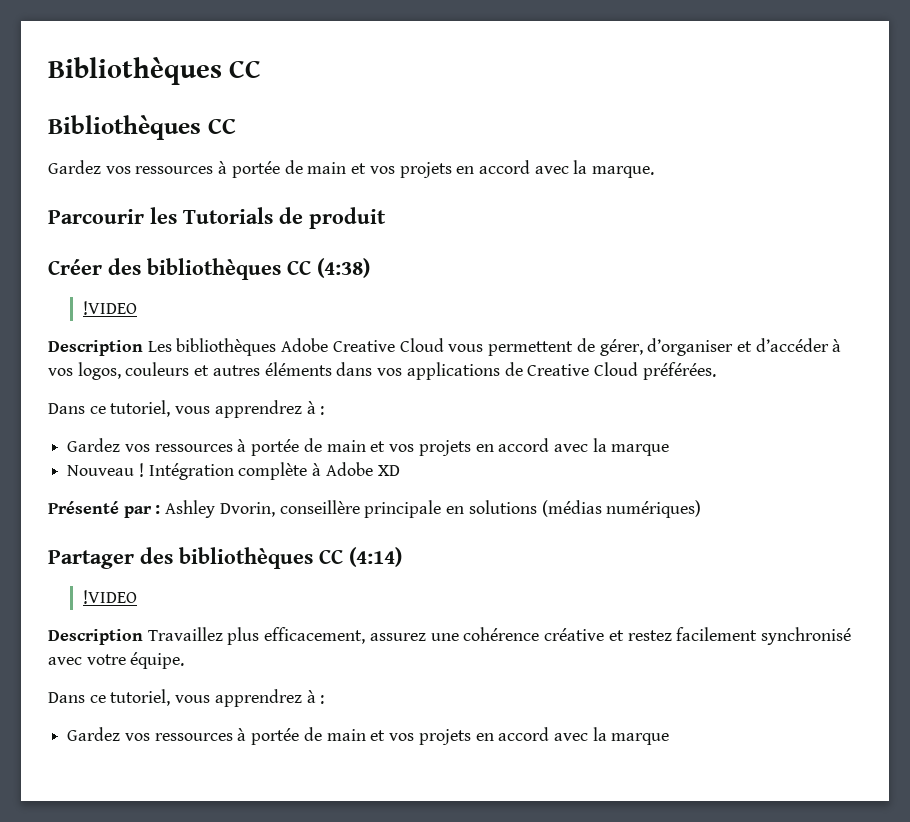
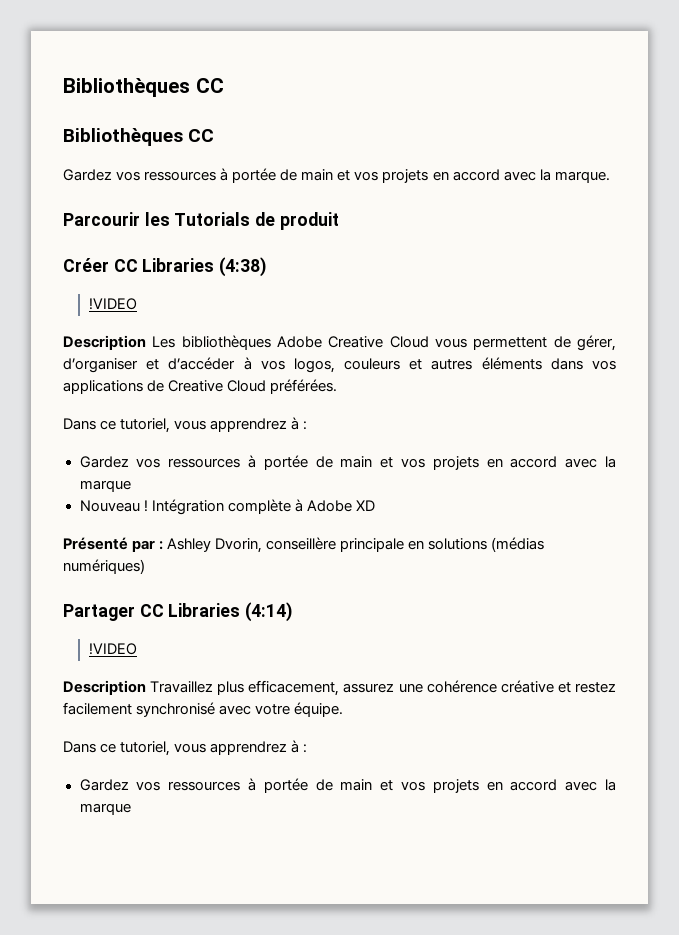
[108,258,311,280] des bibliothèques CC -> [113,258,215,272] CC Libraries
[140,547,343,569] des bibliothèques CC -> [139,603,241,617] CC Libraries

